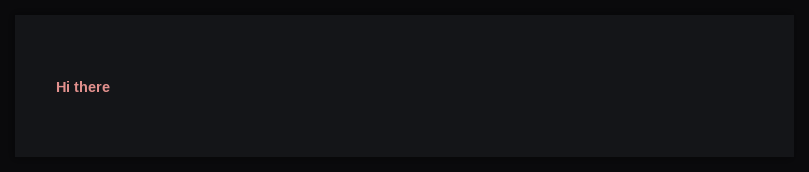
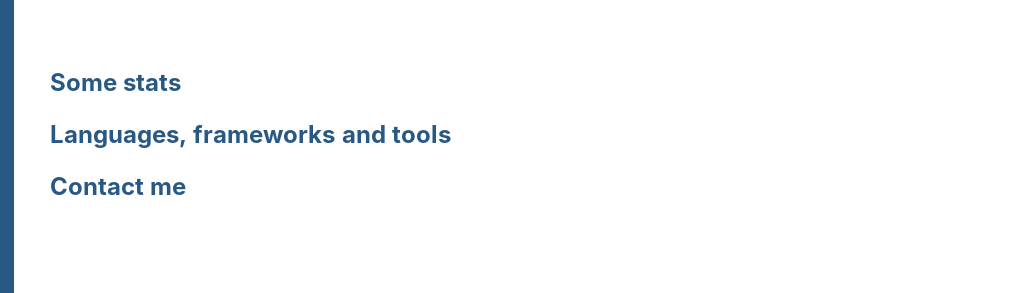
[56,81,110,92] Hi there -> [50,73,182,91] [50,125,452,148] [50,177,187,195] Some stats // Languages, frameworks and tools // Contact me

